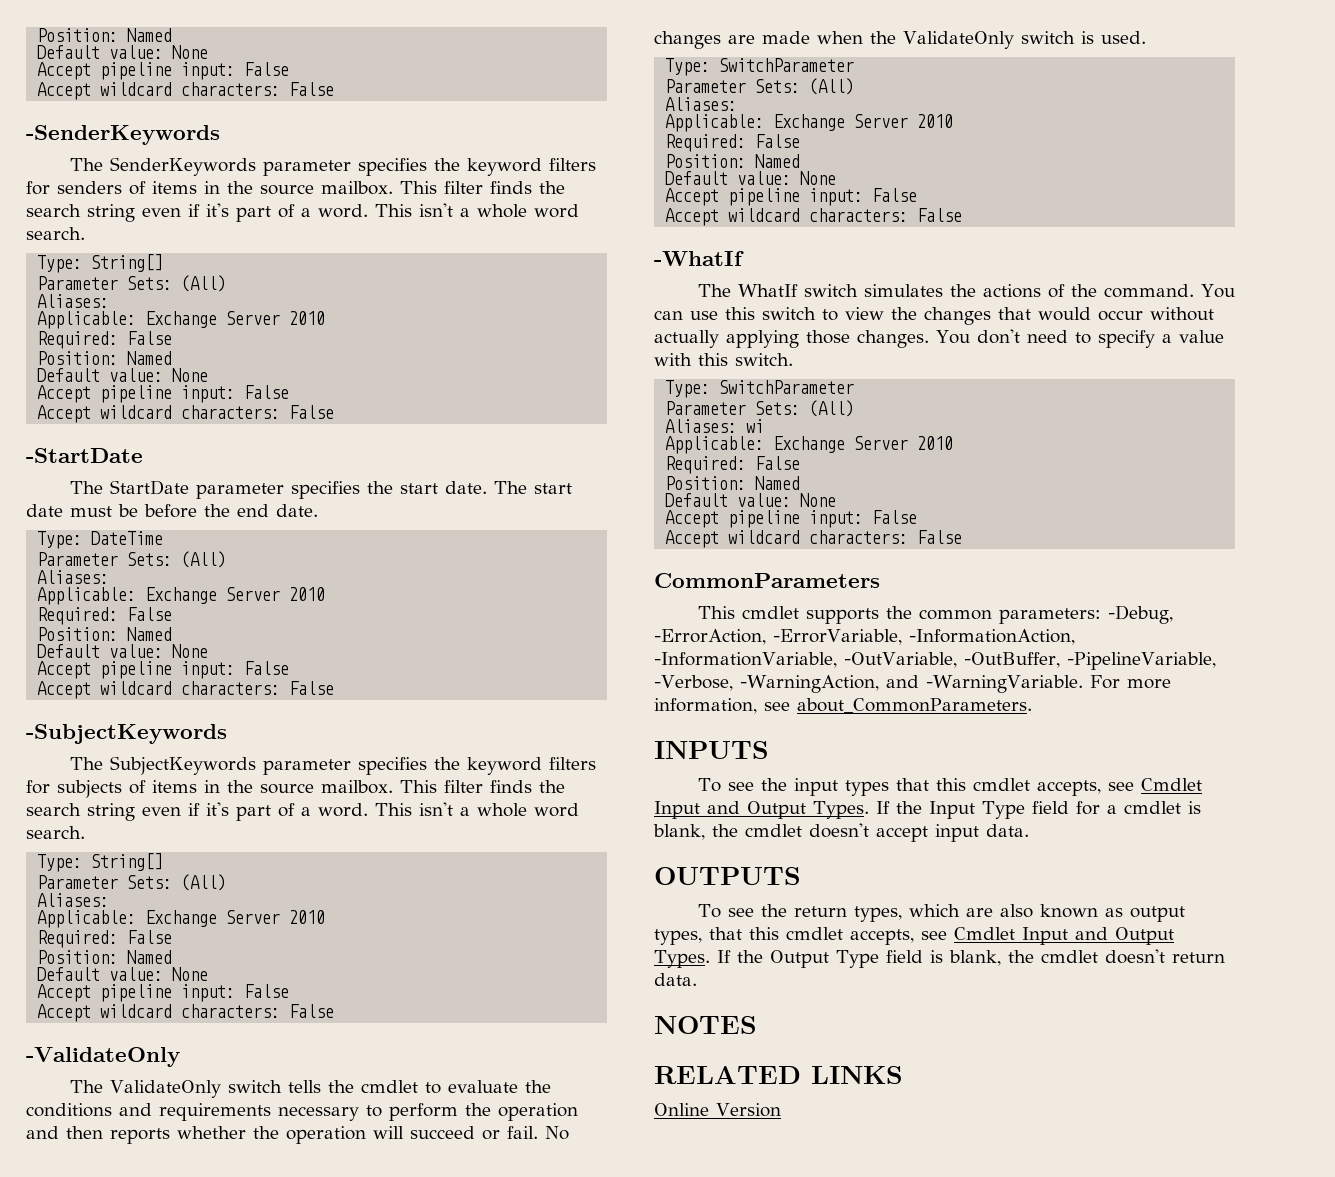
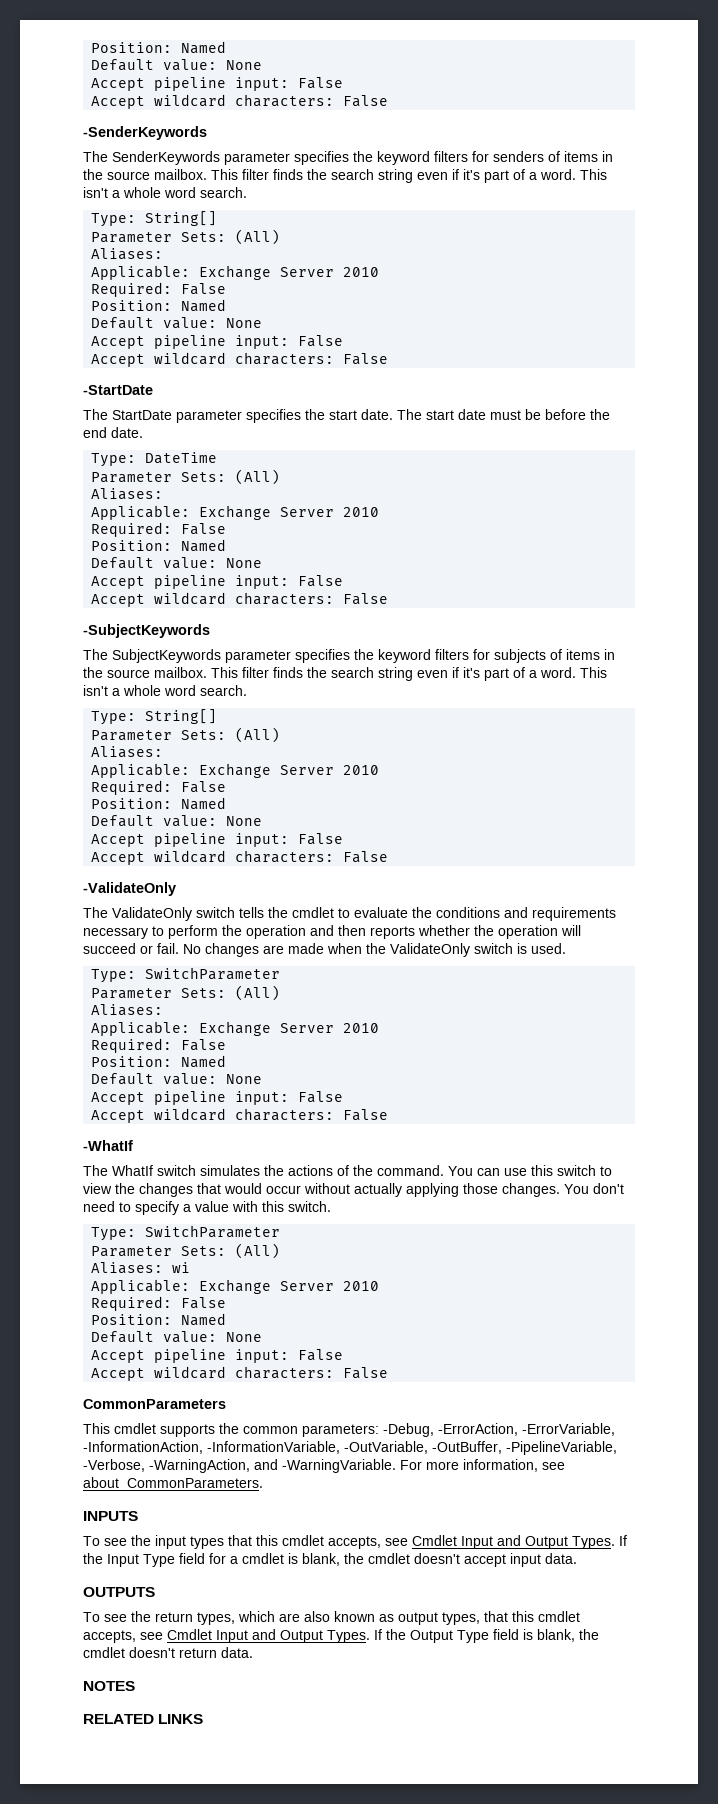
[654,1103,781,1117] // Online Version -> (204, 1719) none

